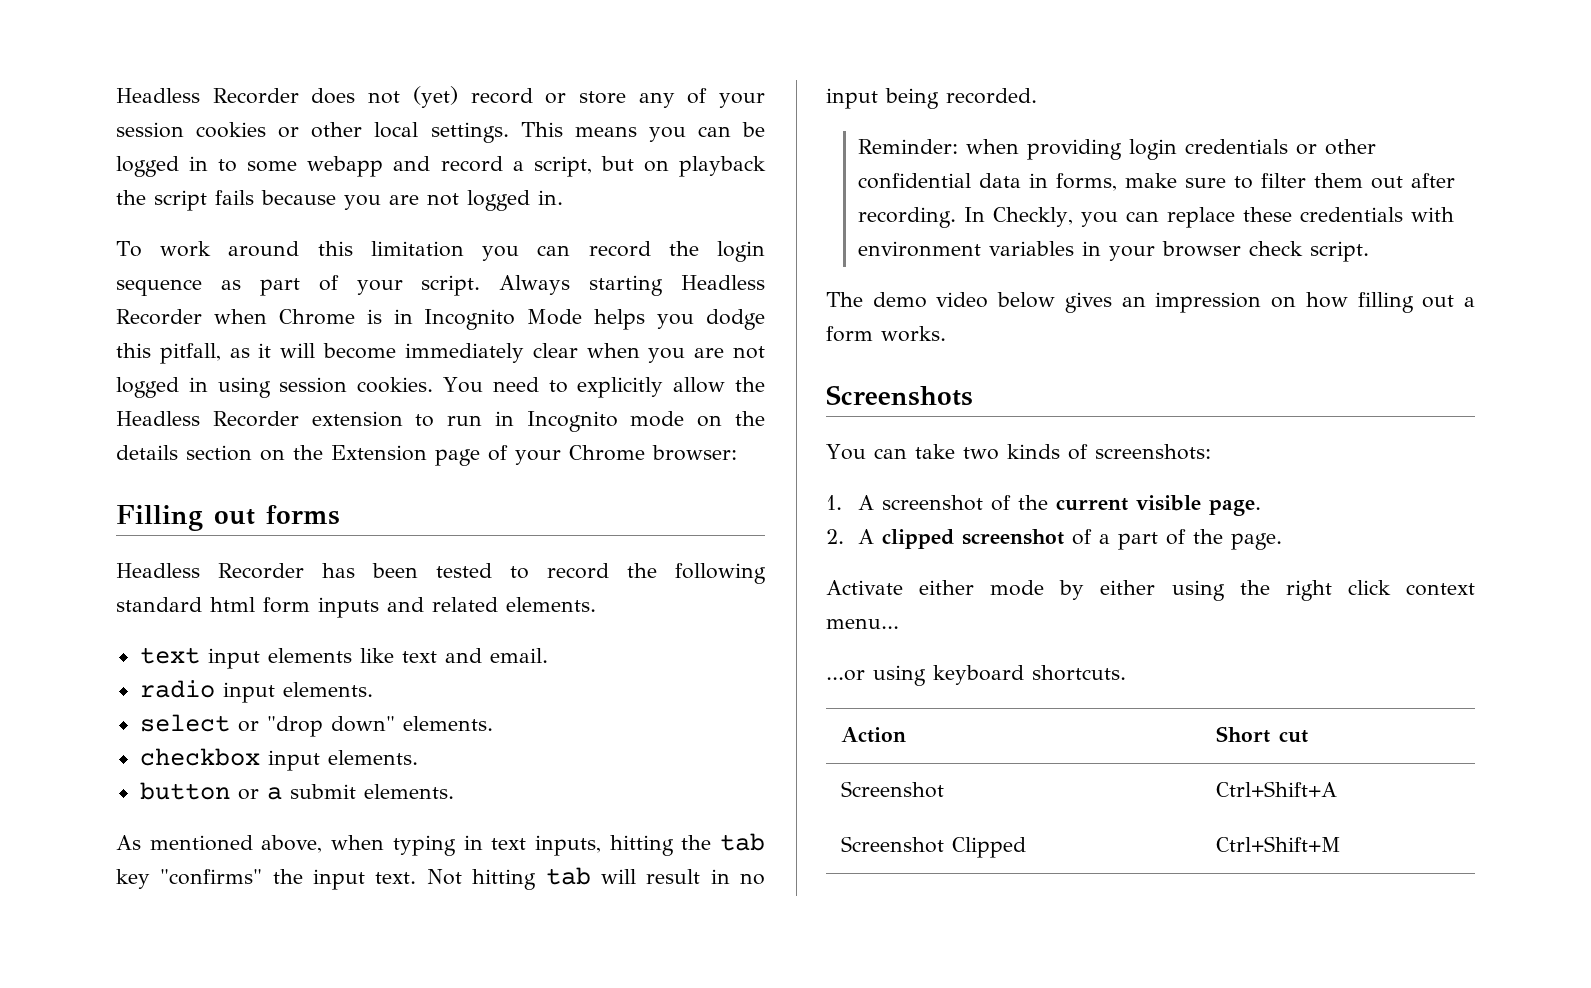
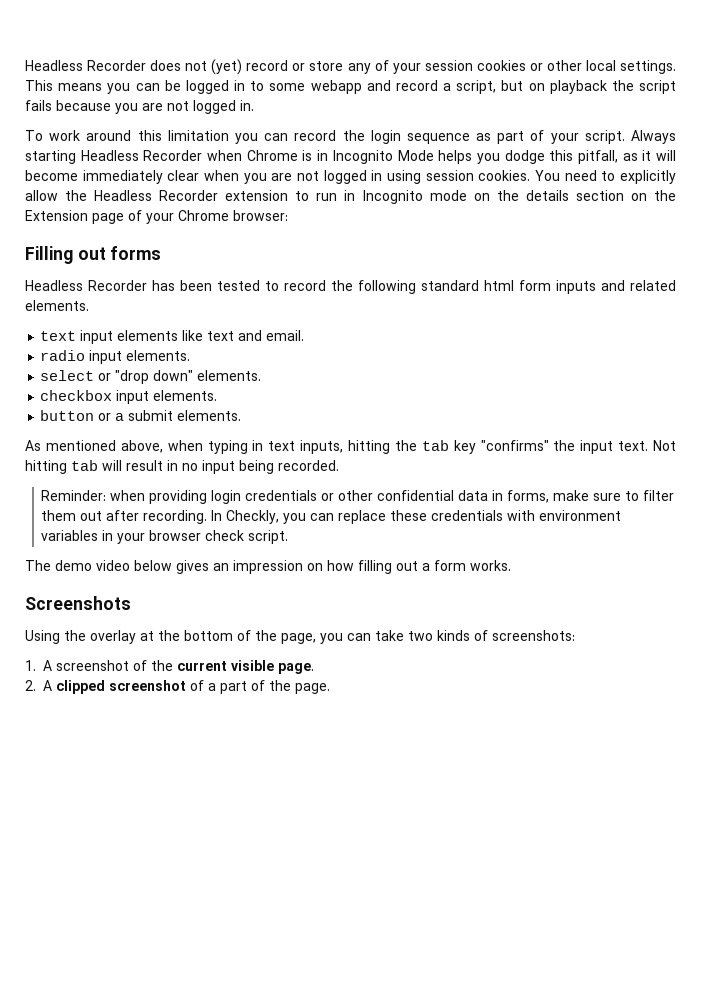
[826,444,866,460] You -> [25,630,343,644] Using the overlay at the bottom of the page, you
[826,580,1475,601] [826,618,899,629] [826,665,1126,686] [840,727,906,743] [1215,726,1308,743] [840,781,944,798] [1215,781,1337,797] [840,836,1026,858] [1215,836,1341,852] // Activate either mode by either using the right click context menu... // ...or using keyboard shortcuts. // Action | Short cut // Screenshot | Ctrl+Shift+A // Screenshot Clipped | Ctrl+Shift+M -> (330, 688) none

